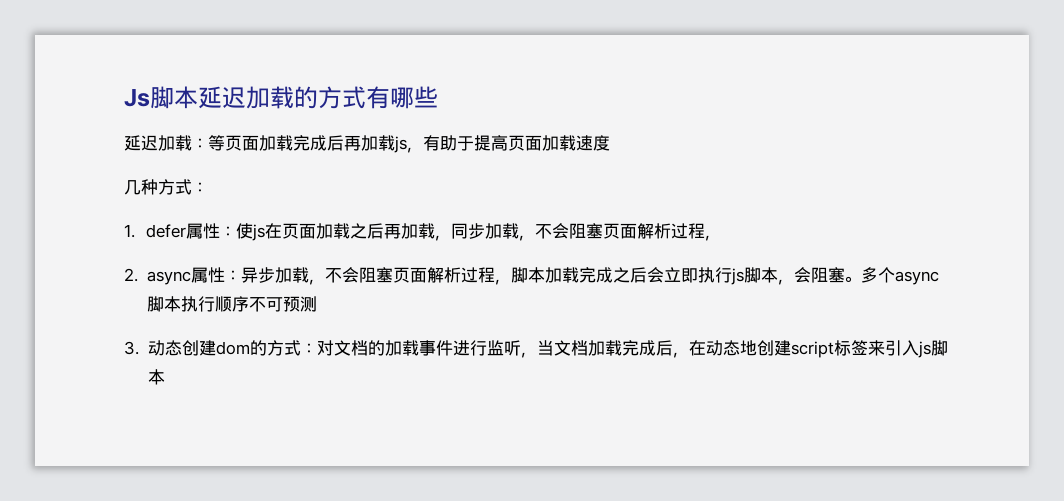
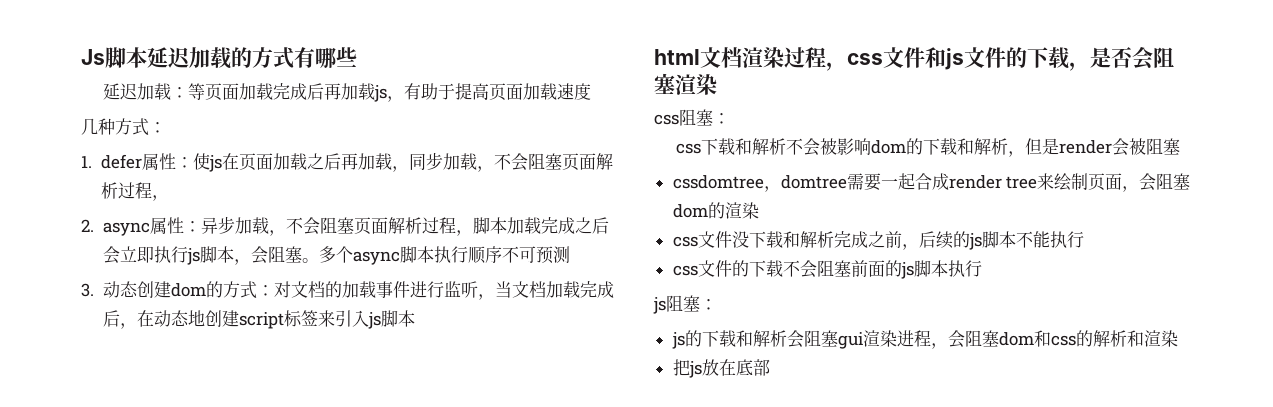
(165, 377) none -> [654,46,1174,71] [654,73,717,95] [654,109,730,126] [676,138,1181,157] [672,173,1191,192] [672,202,759,219] [672,231,1084,250] [672,260,982,279] [653,295,717,314] [671,330,1178,349] [672,359,770,378] // html文档渲染过程，css文件和js文件的下载，是否会阻塞渲染 // css阻塞： // css下载和解析不会被影响dom的下载和解析，但是render会被阻塞 // cssdomtree，domtree需要一起合成render tree来绘制页面，会阻塞dom的渲染 // css文件没下载和解析完成之前，后续的js脚本不能执行 // css文件的下载不会阻塞前面的js脚本执行 // js阻塞： // js的下载和解析会阻塞gui渲染进程，会阻塞dom和css的解析和渲染 // 把js放在底部

